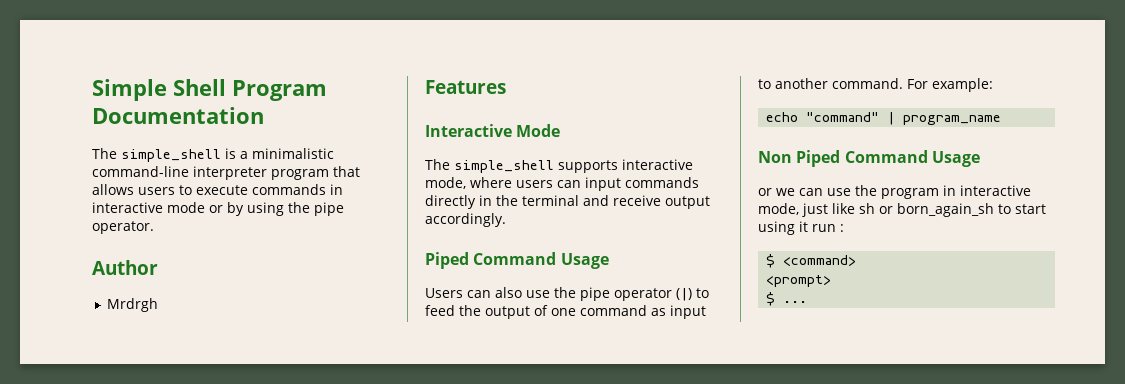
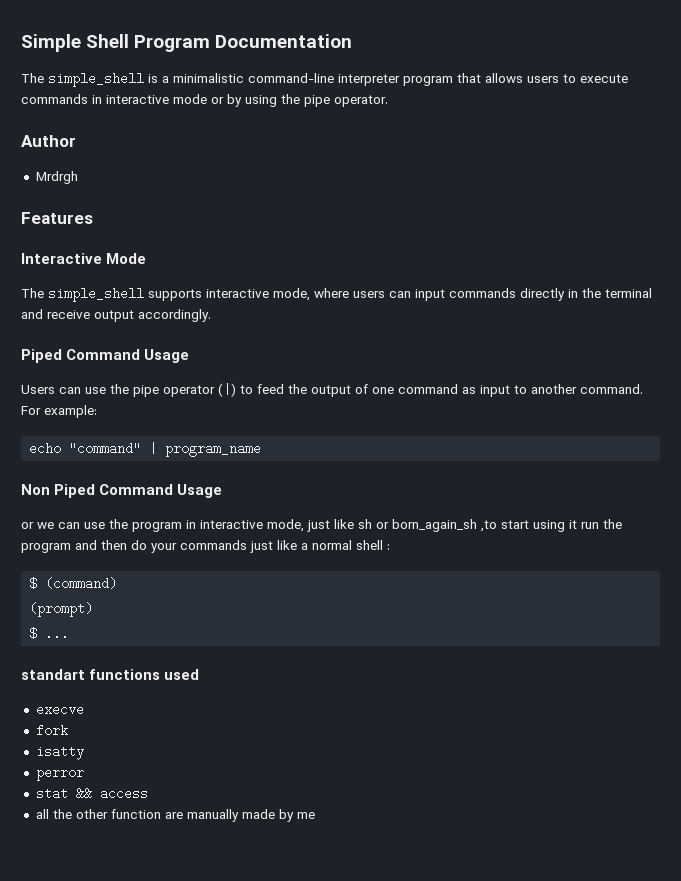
[495,287,522,298] also -> (81, 390) none
[998,204,1011,214] to -> [481,520,497,532] ,to
(836, 228) none -> [603,519,622,529] [21,540,383,553] the program and then do your commands just like a normal shell
[783,255,857,266] [766,275,832,287] <command> // <prompt> -> [45,577,118,590] [29,602,94,617] (command) // (prompt)
(808, 302) none -> [21,669,200,680] [35,703,84,716] [35,724,68,737] [35,745,84,760] [35,766,84,781] [35,787,148,800] [35,809,315,822] // standart functions used // execve // fork // isatty // perror // stat && access // all the other function are manually made by me

